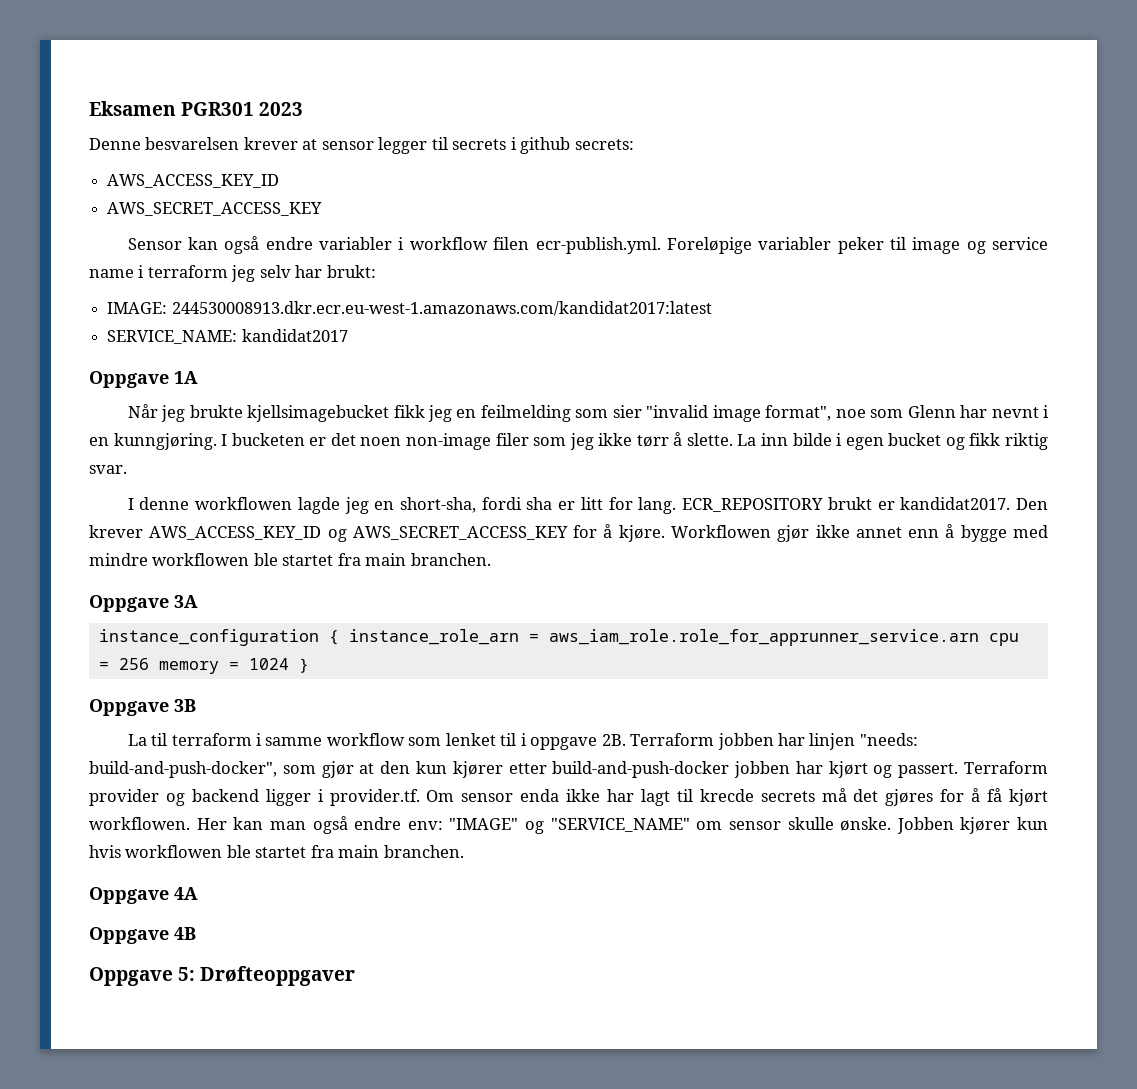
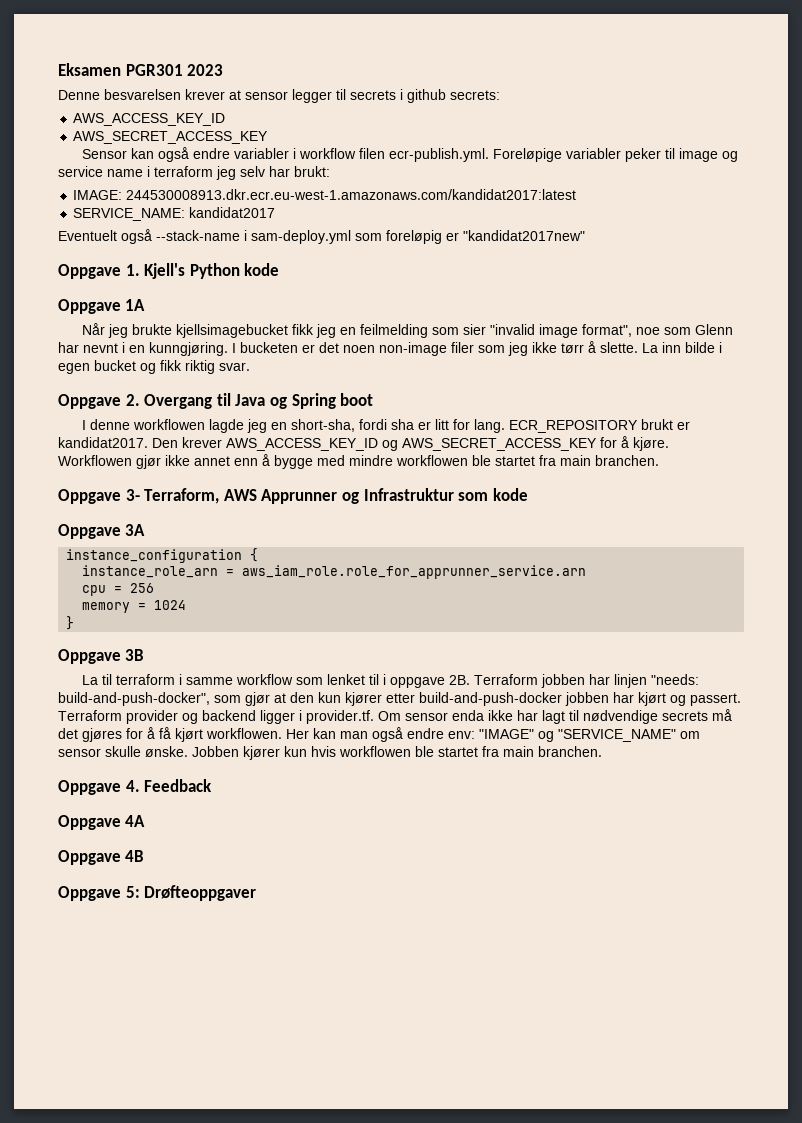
(348, 335) none -> [58,229,585,244] [58,263,280,279] // Eventuelt også --stack-name i sam-deploy.yml som foreløpig er "kandidat2017new" // Oppgave 1. Kjell's Python kode
(127, 469) none -> [58,393,374,409] // Oppgave 2. Overgang til Java og Spring boot
(491, 559) none -> [58,488,528,504] // Oppgave 3- Terraform, AWS Apprunner og Infrastruktur som kode
(339, 637) none -> (259, 555) //
(979, 637) none -> (587, 572) //
(149, 664) none -> (155, 588) //
(289, 664) none -> (187, 605) //
[699,789,754,802] krecde -> [583,710,658,724] nødvendige
(464, 851) none -> [58,779,213,795] // Oppgave 4. Feedback

